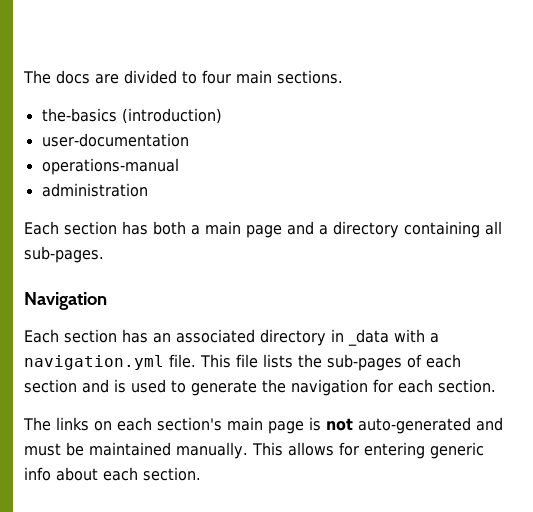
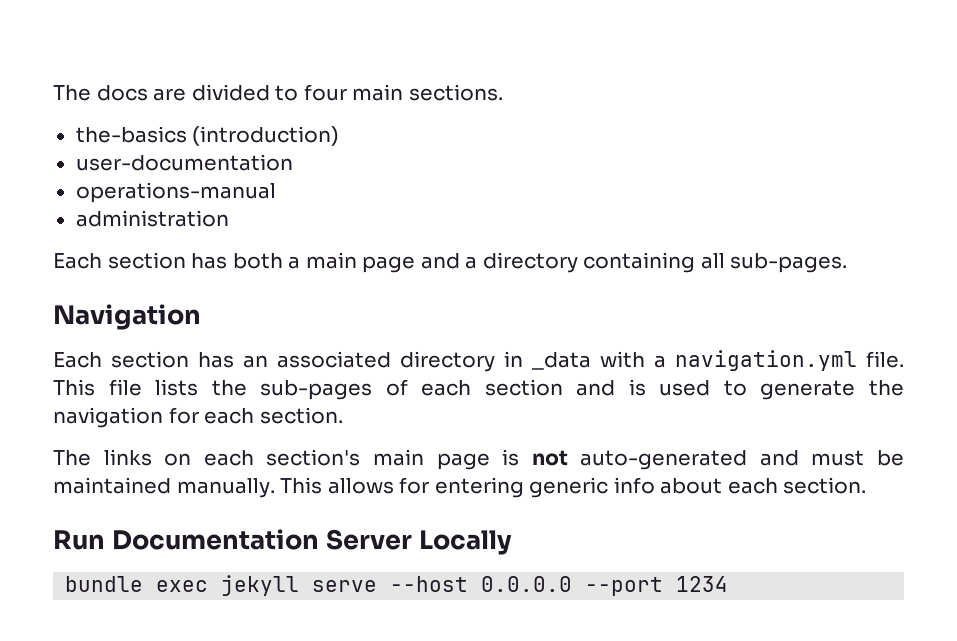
(201, 474) none -> [53,529,512,555] [65,575,729,596] // Run Documentation Server Locally // bundle exec jekyll serve --host 0.0.0.0 --port 1234

